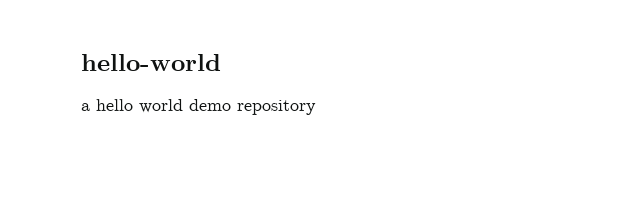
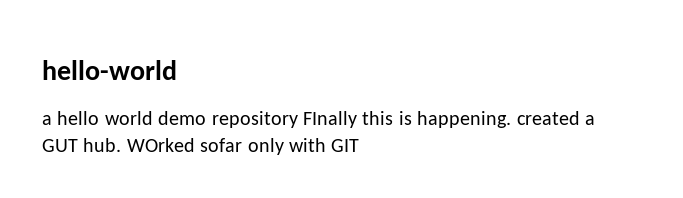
(316, 107) none -> [303,111,595,128] [42,138,360,155] FInally this is happening. created a GUT hub. WOrked sofar only with GIT

